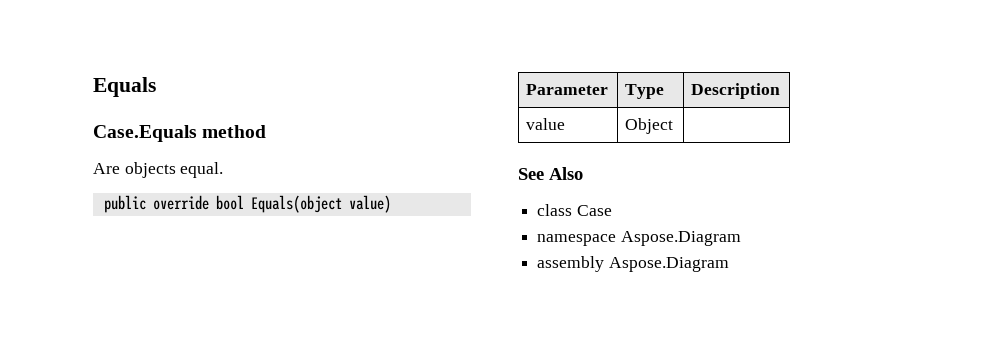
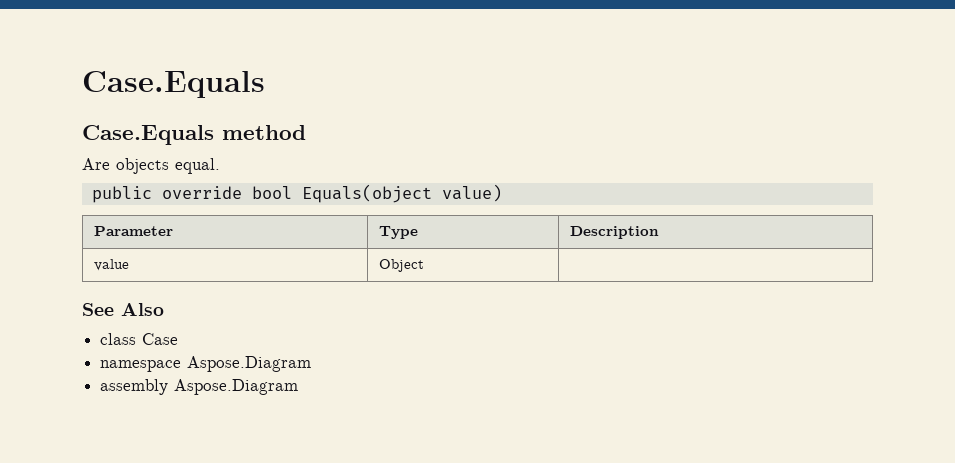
[93,77,156,97] Equals -> [82,71,265,98] Case.Equals

